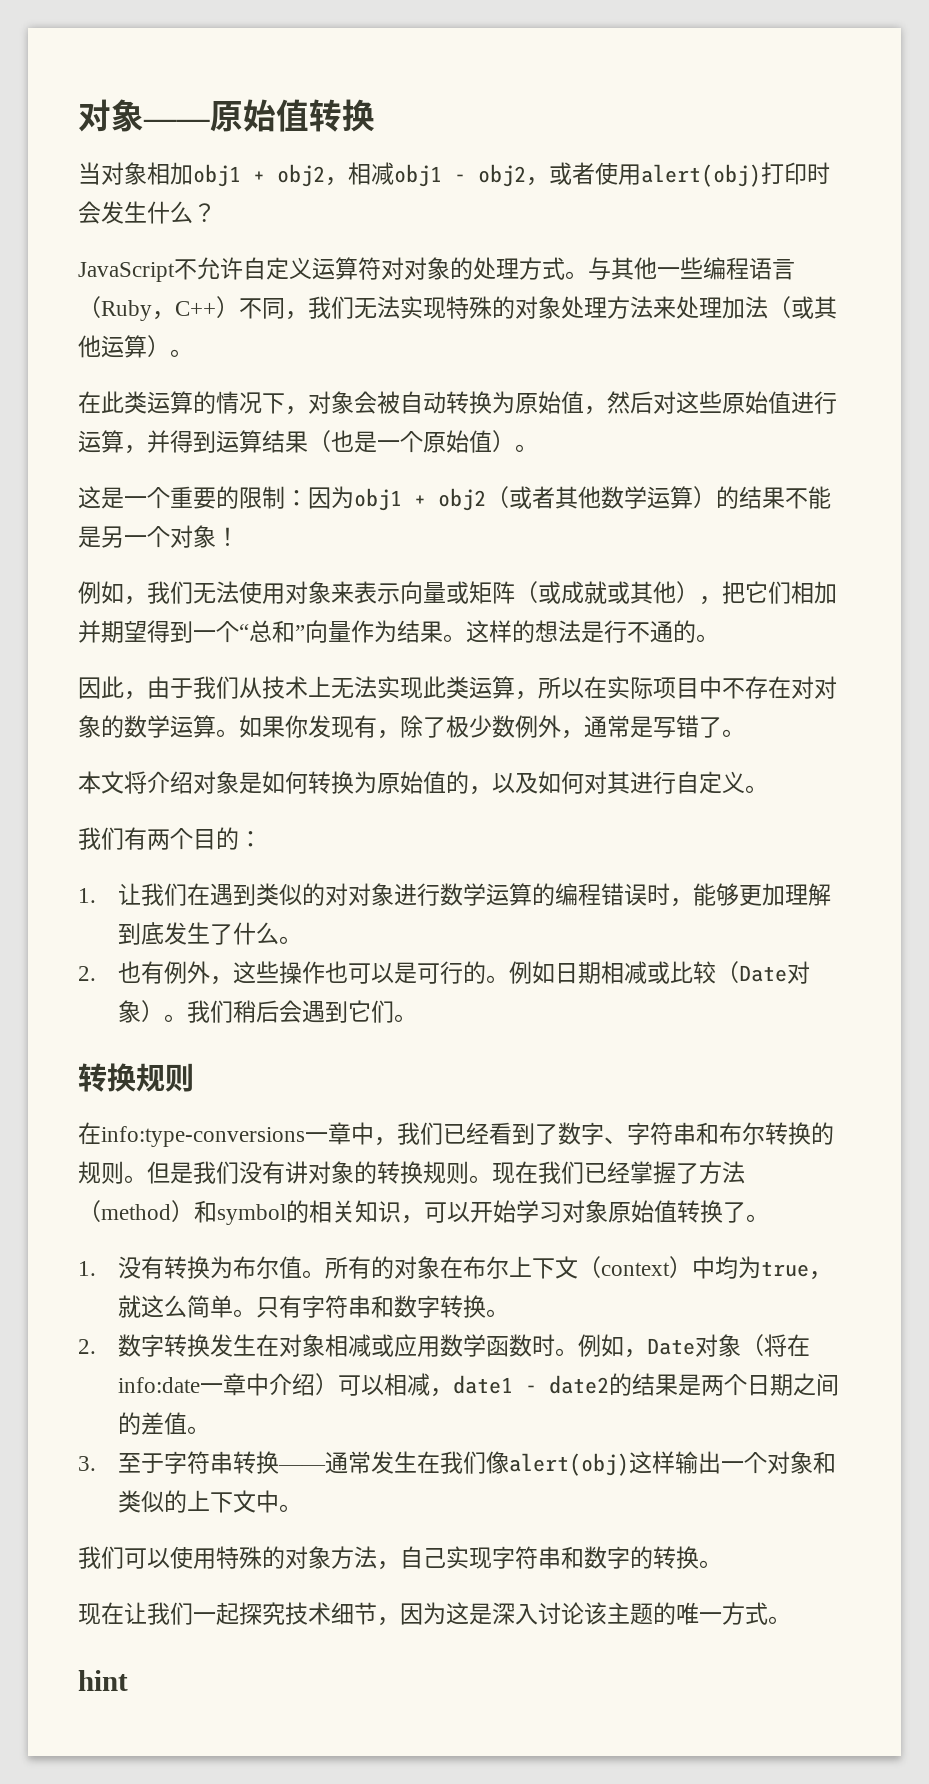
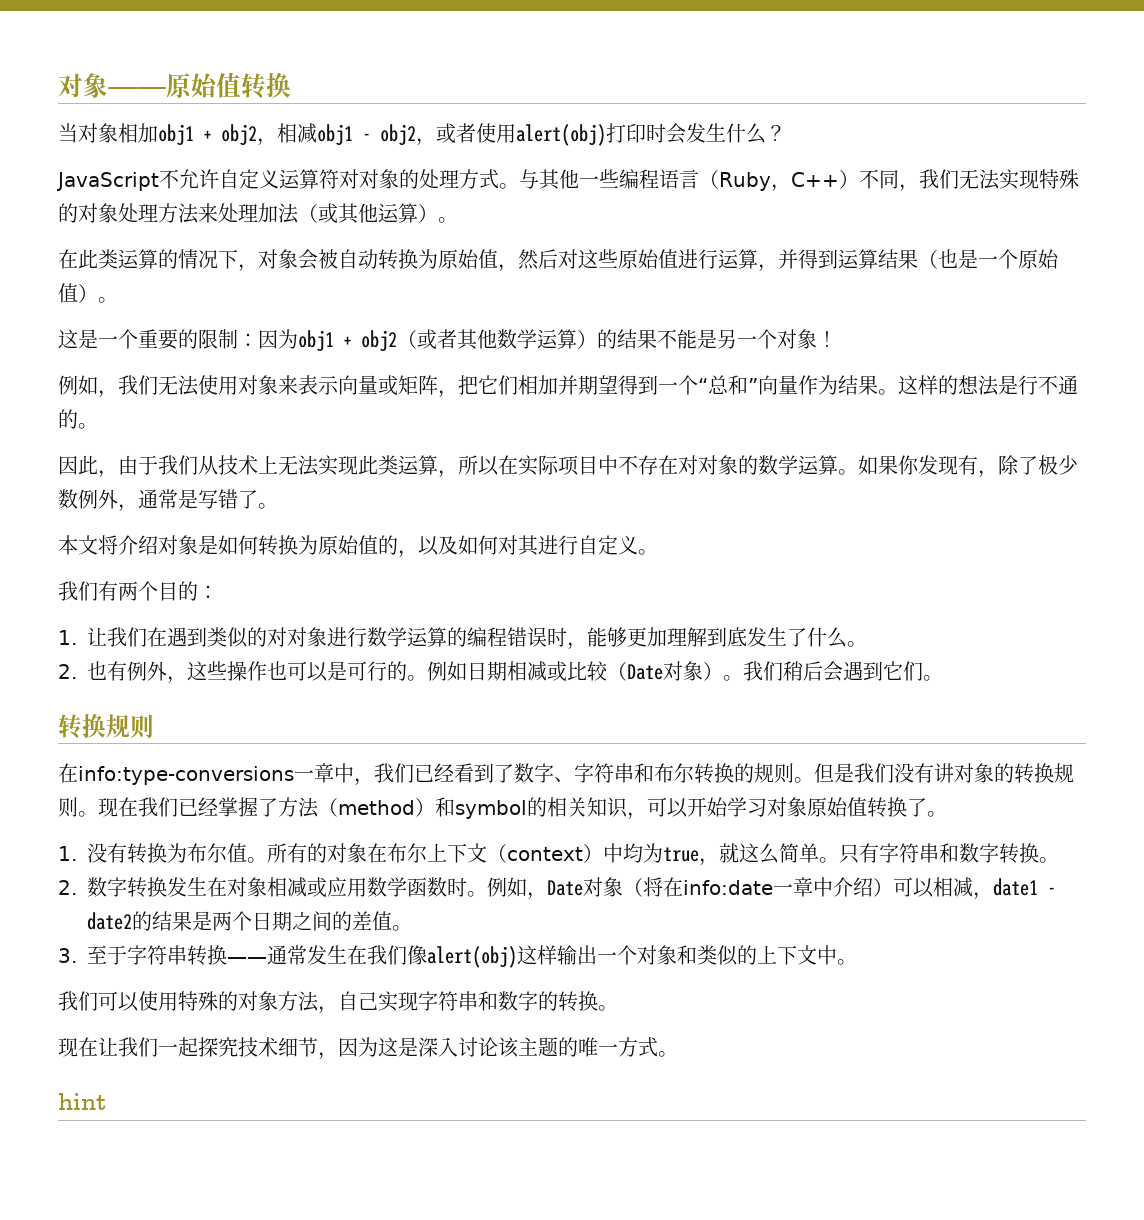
[515,581,699,604] （或成就或其他） -> (438, 385) none

